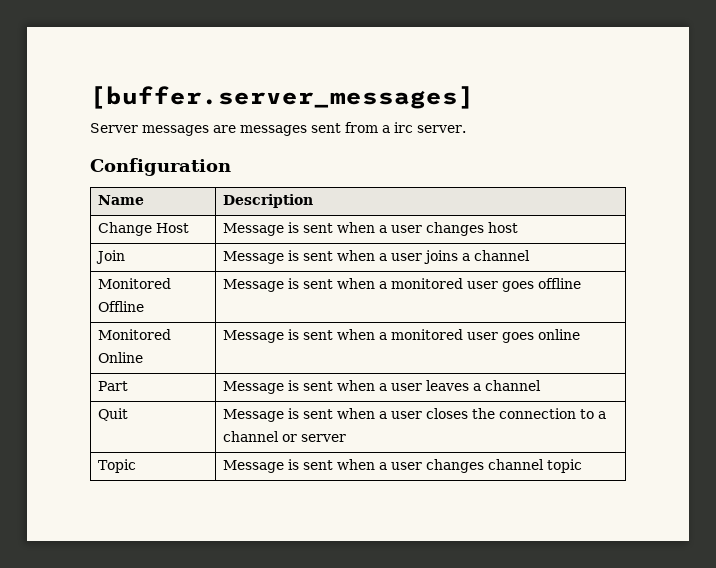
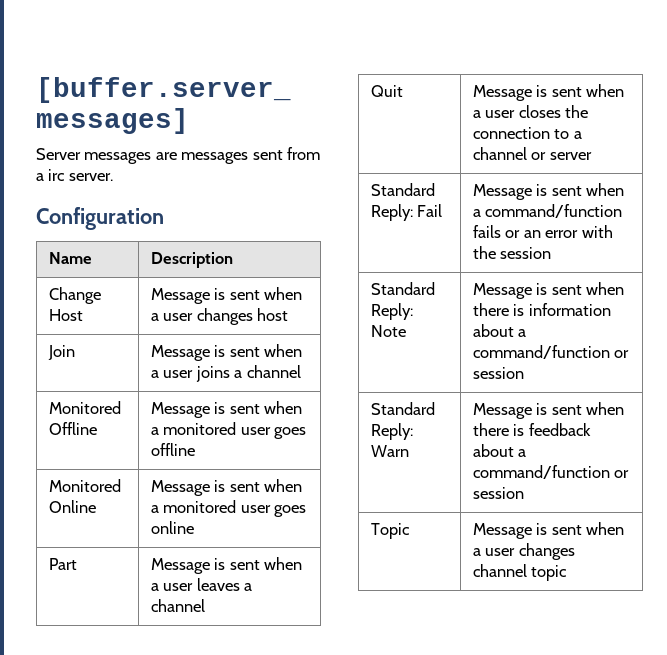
(347, 438) none -> [370,183,435,196] [370,204,443,221] [472,183,625,200] [472,204,623,218] [472,225,613,238] [472,246,552,259] [370,282,435,295] [370,303,413,320] [370,325,406,337] [472,282,625,299] [472,303,611,316] [472,324,527,337] [472,345,630,359] [472,367,524,379] [370,402,435,415] [370,423,413,440] [370,445,409,457] [472,402,625,419] [472,423,591,436] [472,444,527,457] [472,465,630,479] [472,487,524,499] // Standard Reply: Fail | Message is sent when a command/function fails or an error with the session // Standard Reply: Note | Message is sent when there is information about a command/function or session // Standard Reply: Warn | Message is sent when there is feedback about a command/function or session

